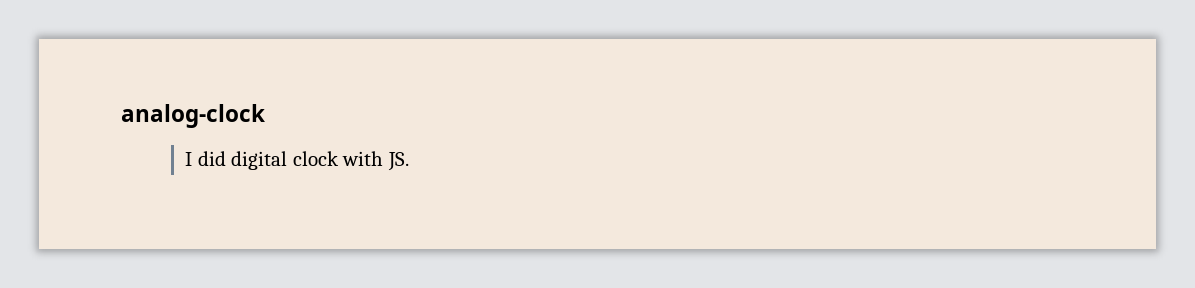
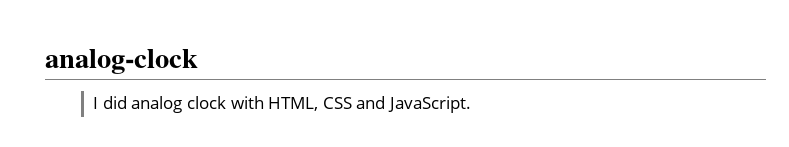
[231,151,288,170] digital -> [131,96,183,113] analog
[387,152,409,171] JS. -> [268,96,471,113] HTML, CSS and JavaScript.

